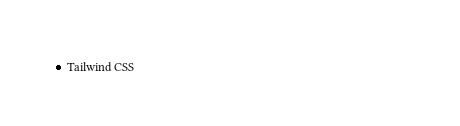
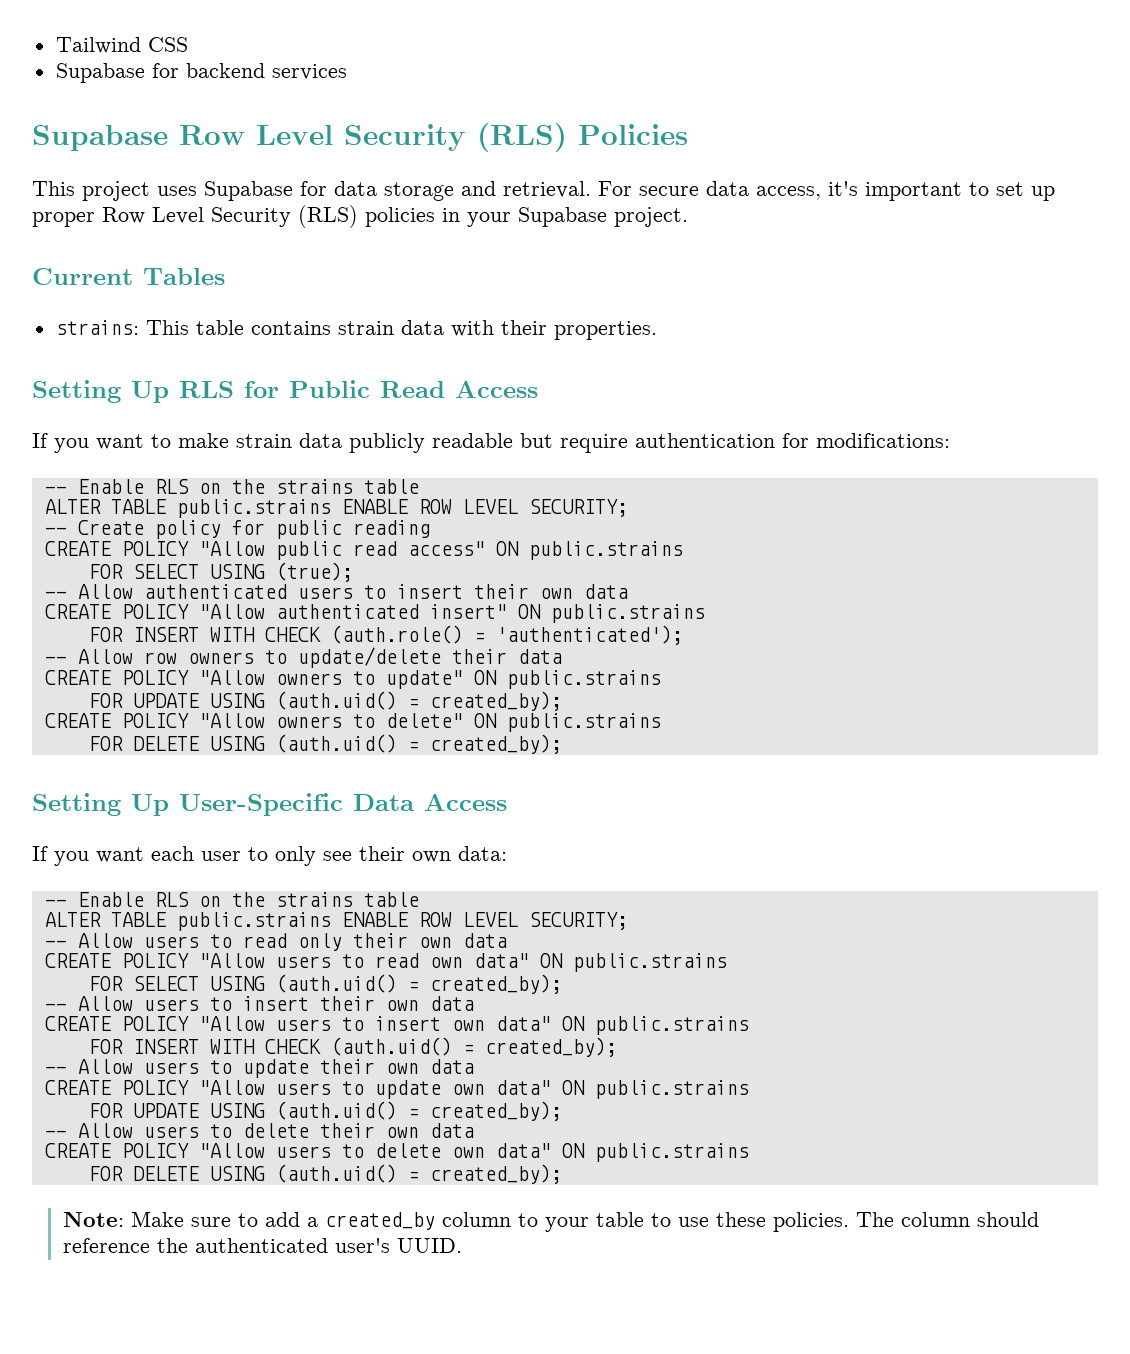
(135, 67) none -> [55,63,347,83] [32,123,688,152] [32,181,1055,201] [32,205,688,228] [32,268,225,285] [55,320,657,340] [32,380,538,403] [32,433,950,453] [44,479,419,494] [44,499,628,518] [44,520,430,539] [44,541,683,560] [88,562,353,582] [44,584,628,599] [44,604,705,623] [88,625,683,645] [44,647,562,668] [44,670,661,689] [88,691,562,711] [44,713,661,732] [88,734,562,754] [32,793,507,816] [32,846,507,866] [44,892,419,907] [44,912,628,931] [44,933,507,951] [44,953,727,972] [88,974,562,994] [44,996,474,1011] [44,1016,749,1035] [88,1037,617,1057] [44,1059,474,1078] [44,1080,749,1099] [88,1101,562,1121] [44,1123,474,1138] [44,1143,749,1162] [88,1164,562,1184] [63,1211,1040,1232] [63,1238,463,1253] // Supabase for backend services // Supabase Row Level Security (RLS) Policies // This project uses Supabase for data storage and retrieval. For secure data access, it's important to set up proper Row Level Security (RLS) policies in your Supabase project. // Current Tables // strains: This table contains strain data with their properties. // Setting Up RLS for Public Read Access // If you want to make strain data publicly readable but require authentication for modifications: // -- Enable RLS on the strains table // ALTER TABLE public.strains ENABLE ROW LEVEL SECURITY; // -- Create policy for public reading // CREATE POLICY "Allow public read access" ON public.strains // FOR SELECT USING (true); // -- Allow authenticated users to insert their own data // CREATE POLICY "Allow authenticated insert" ON public.strains // FOR INSERT WITH CHECK (auth.role() = 'authenticated'); // -- Allow row owners to update/delete their data // CREATE POLICY "Allow owners to update" ON public.strains // FOR UPDATE USING (auth.uid() = created_by); // CREATE POLICY "Allow owners to delete" ON public.strains // FOR DELETE USING (auth.uid() = created_by); // Setting Up User-Specific Data Access // If you want each user to only see their own data: // -- Enable RLS on the strains table // ALTER TABLE public.strains ENABLE ROW LEVEL SECURITY; // -- Allow users to read only their own data // CREATE POLICY "Allow users to read own data" ON public.strains // FOR SELECT USING (auth.uid() = created_by); // -- Allow users to insert their own data // CREATE POLICY "Allow users to insert own data" ON public.strains // FOR INSERT WITH CHECK (auth.uid() = created_by); // -- Allow users to update their own data // CREATE POLICY "Allow users to update own data" ON public.strains // FOR UPDATE USING (auth.uid() = created_by); // -- Allow users to delete their own data // CREATE POLICY "Allow users to delete own data" ON public.strains // FOR DELETE USING (auth.uid() = created_by); // Note: Make sure to add a created_by column to your table to use these policies. The column should reference the authenticated user's UUID.

